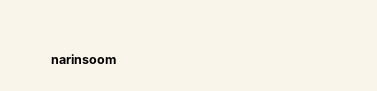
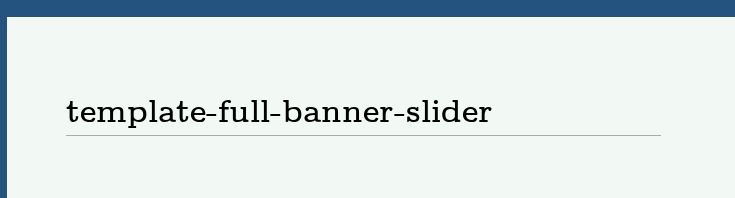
[51,54,116,64] narinsoom -> [66,100,493,128] template-full-banner-slider

